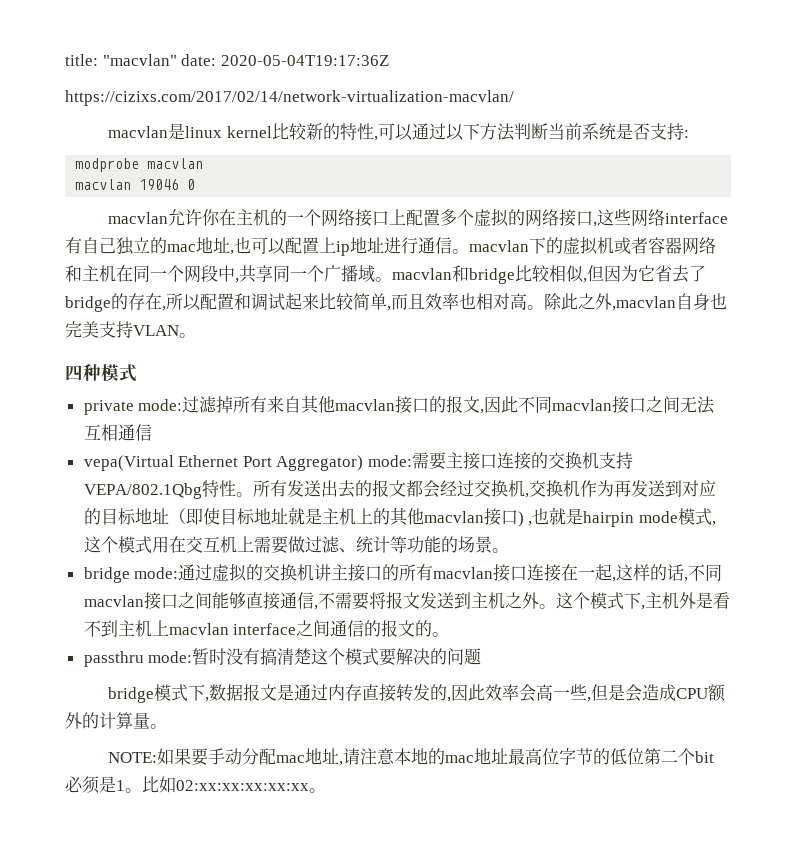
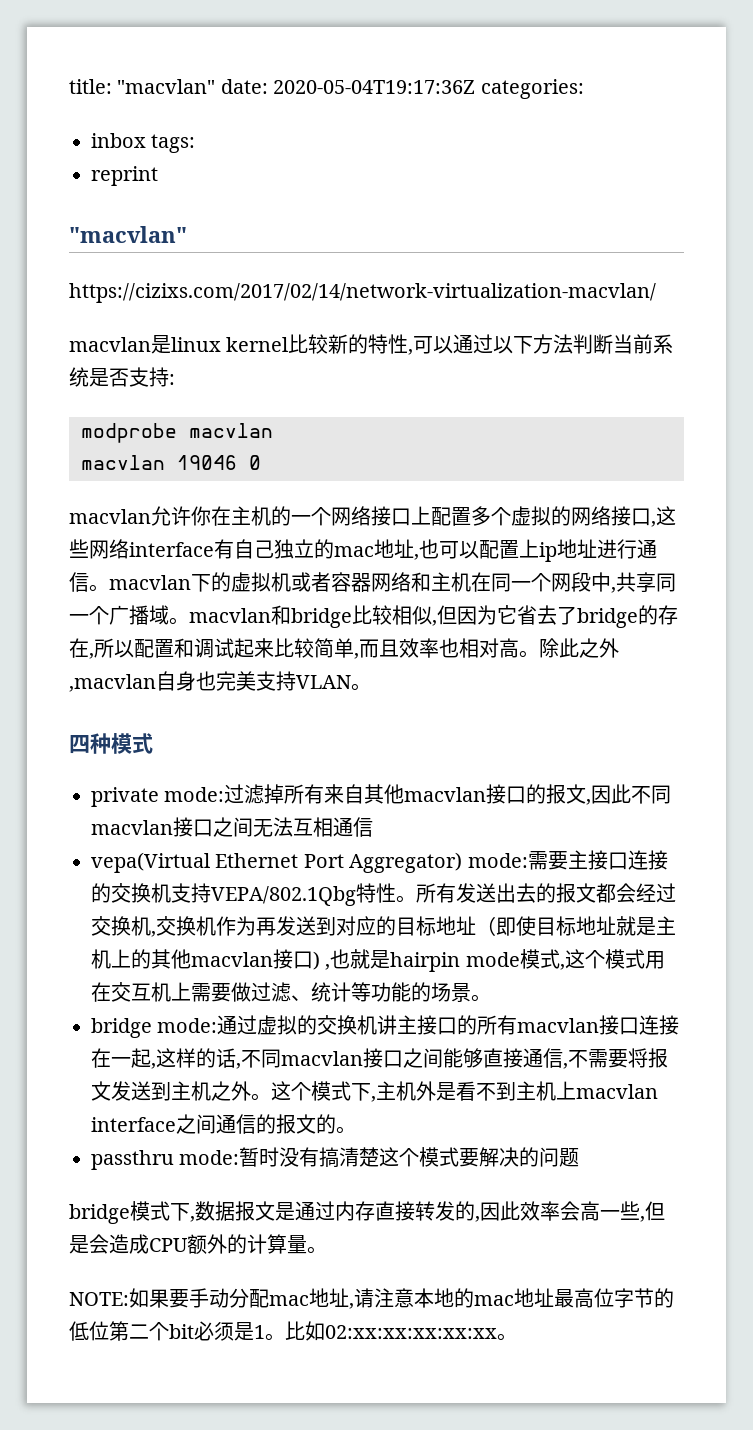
(389, 60) none -> [480,79,584,99] [91,133,196,153] [91,166,158,186] [69,226,187,243] categories: // inbox tags: // reprint // "macvlan"

